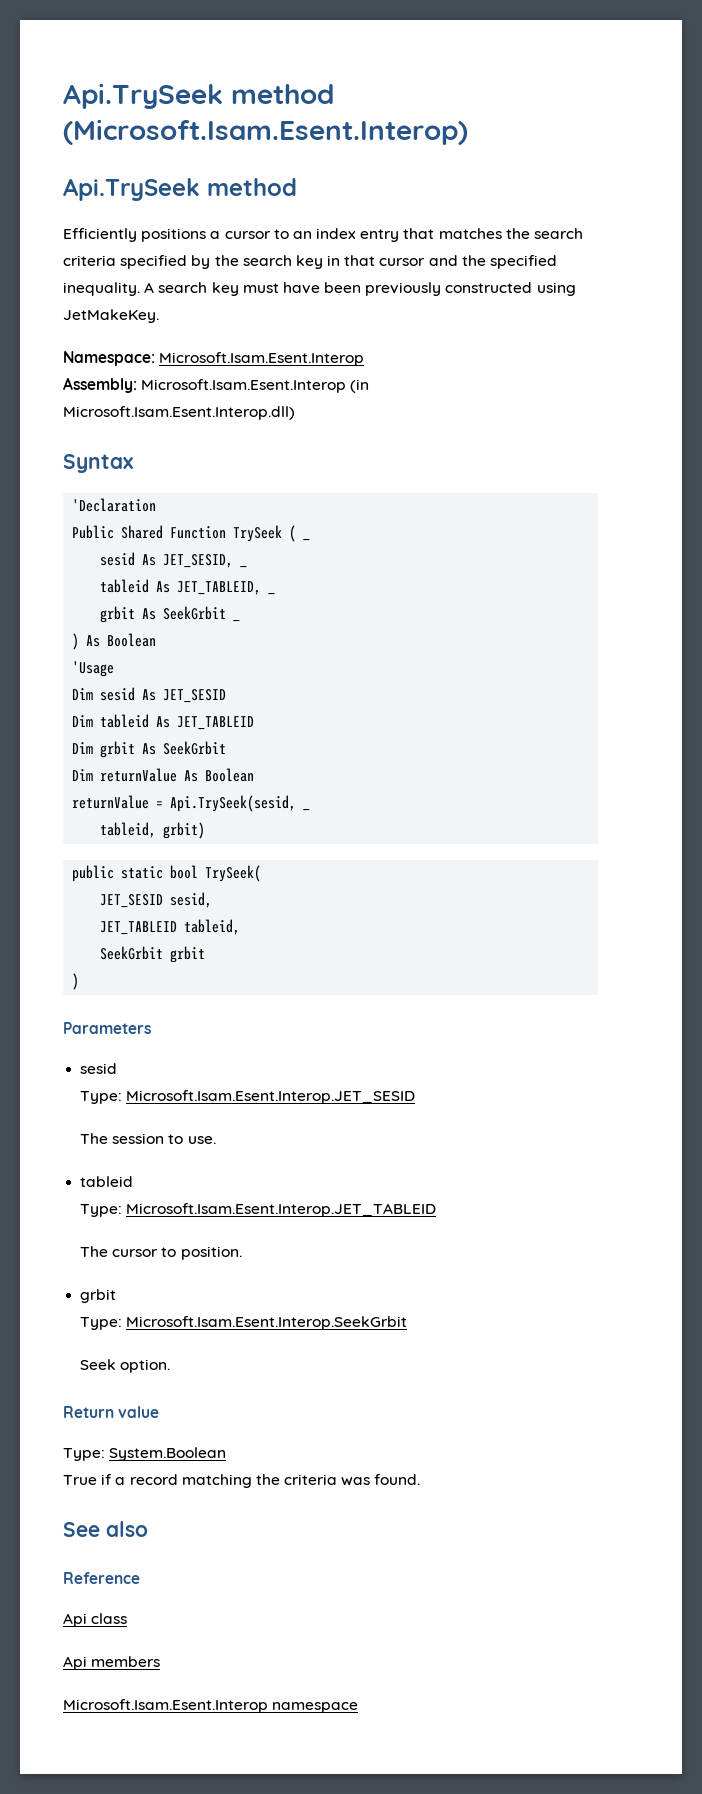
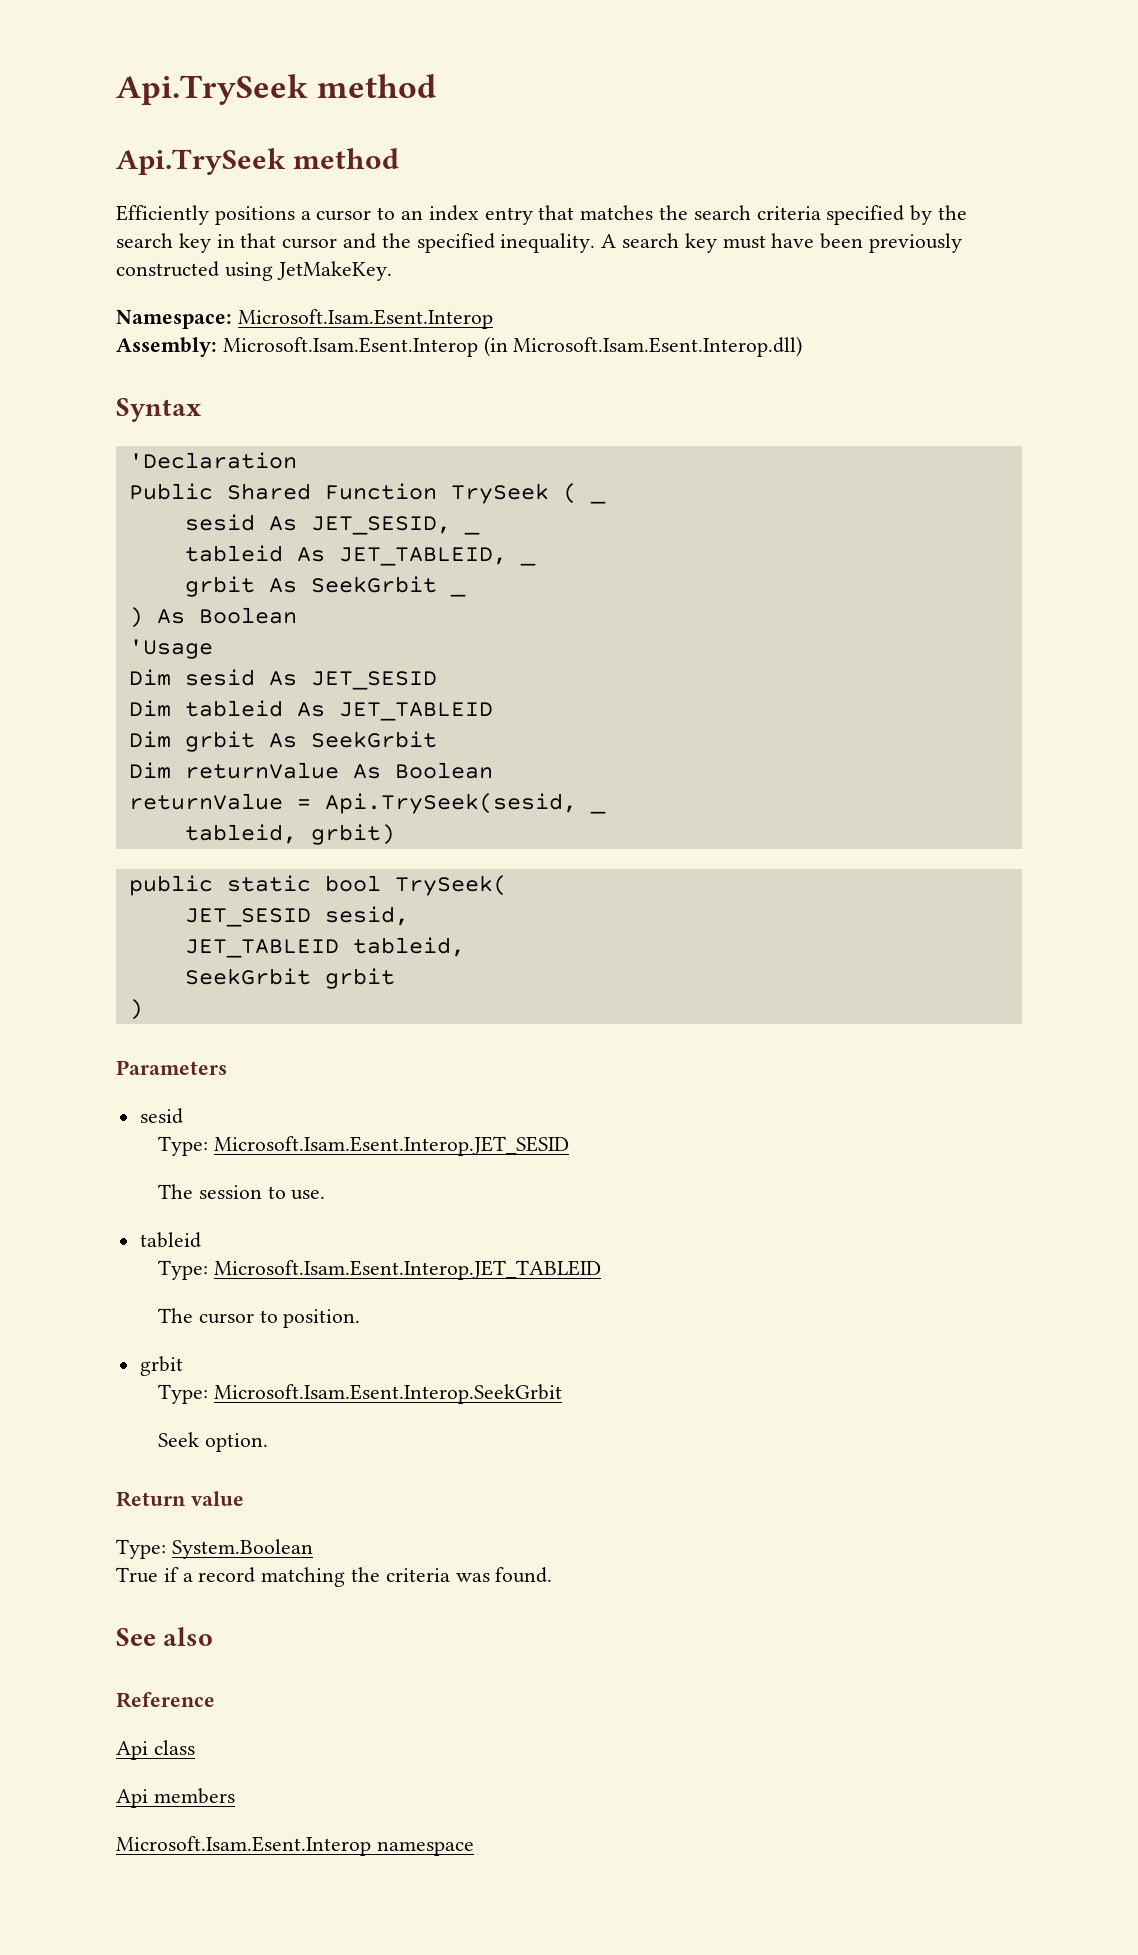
[63,83,334,109] [63,119,468,145] Api.TrySeek method (Microsoft.Isam.Esent.Interop) -> [116,74,437,105] Api.TrySeek method

